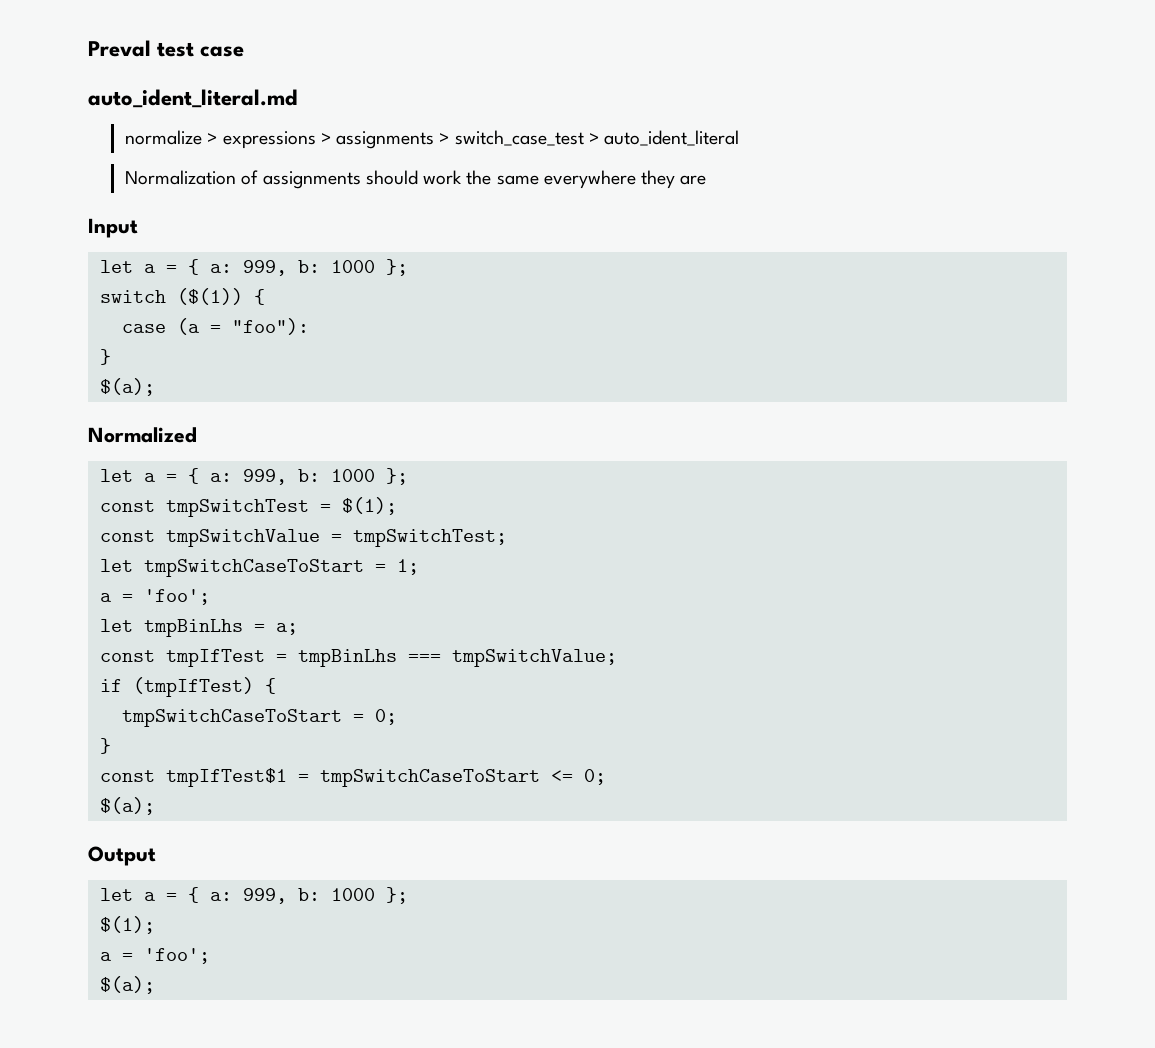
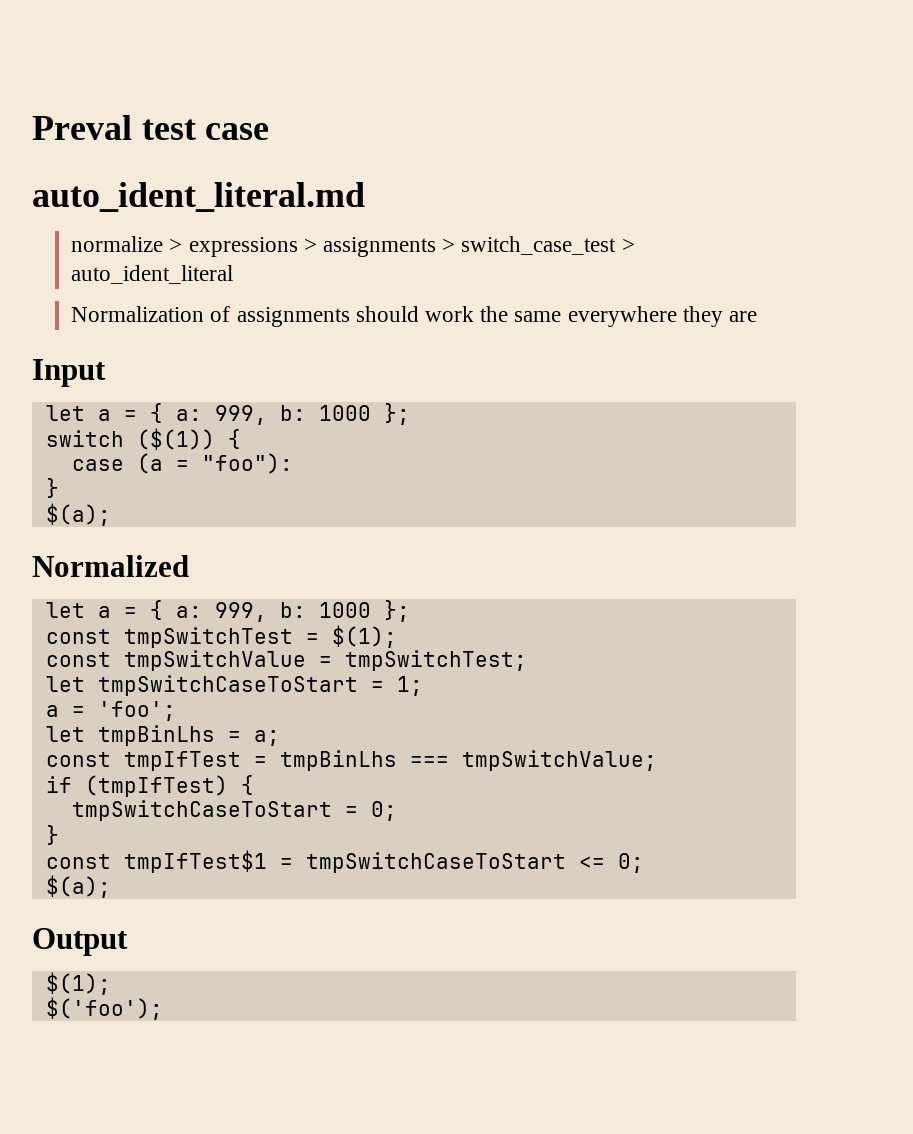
[99,887,408,904] [99,916,155,934] [99,948,210,964] [99,976,155,994] let a = { a: 999, b: 1000 }; // $(1); // a = 'foo'; // $(a); -> [45,972,111,995] [45,997,163,1020] $(1); // $('foo');

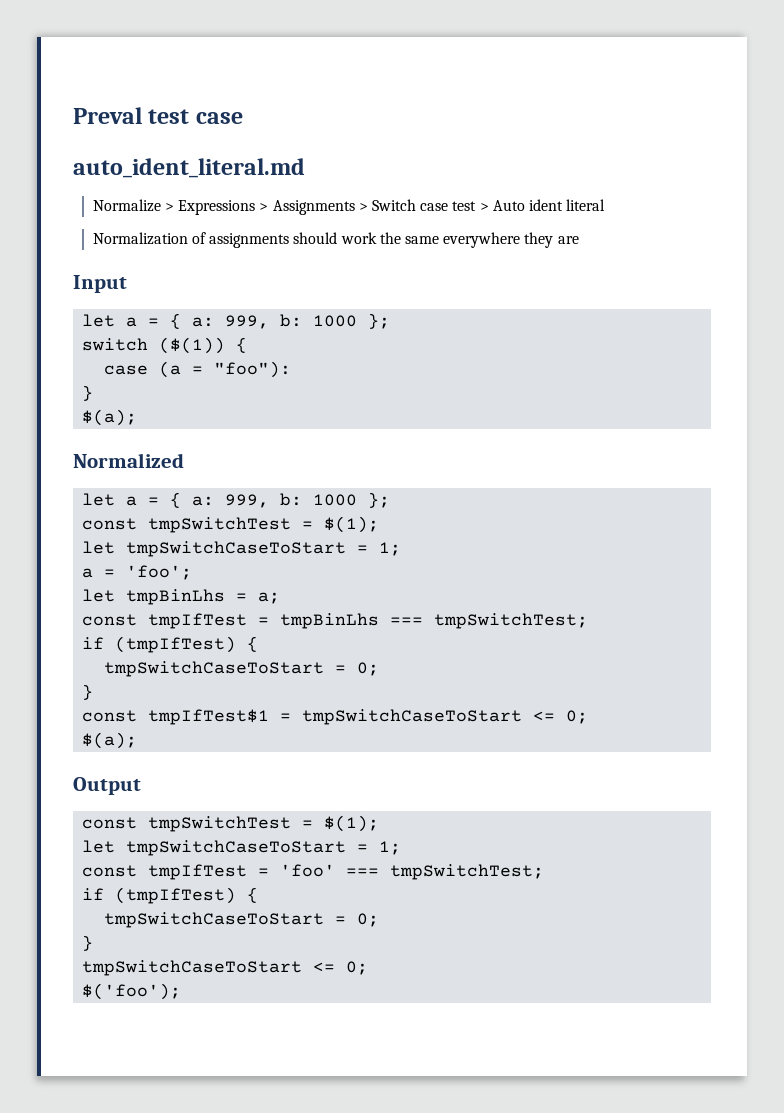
[71,236,635,257] [71,265,234,284] normalize > expressions > assignments > switch_case_test > auto_ident_literal -> [92,199,606,215] Normalize > Expressions > Assignments > Switch case test > Auto ident literal
[45,650,527,671] // const tmpSwitchValue = tmpSwitchTest; -> (380, 524) none
[461,750,657,771] tmpSwitchValue; -> [434,613,589,629] tmpSwitchTest;
[45,972,111,995] $(1); -> [82,815,380,832] [82,840,402,856] [82,864,545,880] [82,887,259,904] [104,912,380,928] [82,935,94,951] [82,960,369,976] const tmpSwitchTest = $(1); // let tmpSwitchCaseToStart = 1; // const tmpIfTest = 'foo' === tmpSwitchTest; // if (tmpIfTest) { // tmpSwitchCaseToStart = 0; // } // tmpSwitchCaseToStart <= 0;

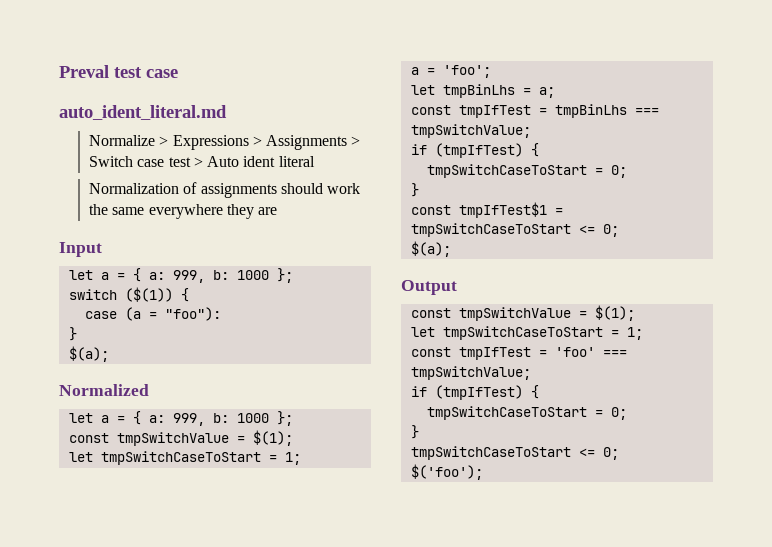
[148,517,292,533] tmpSwitchTest -> [116,432,229,446] tmpSwitchValue
[434,613,589,629] tmpSwitchTest; -> [410,124,531,138] tmpSwitchValue;
[148,816,292,832] tmpSwitchTest -> [458,307,571,321] tmpSwitchValue
[390,864,545,880] tmpSwitchTest; -> [410,366,531,380] tmpSwitchValue;

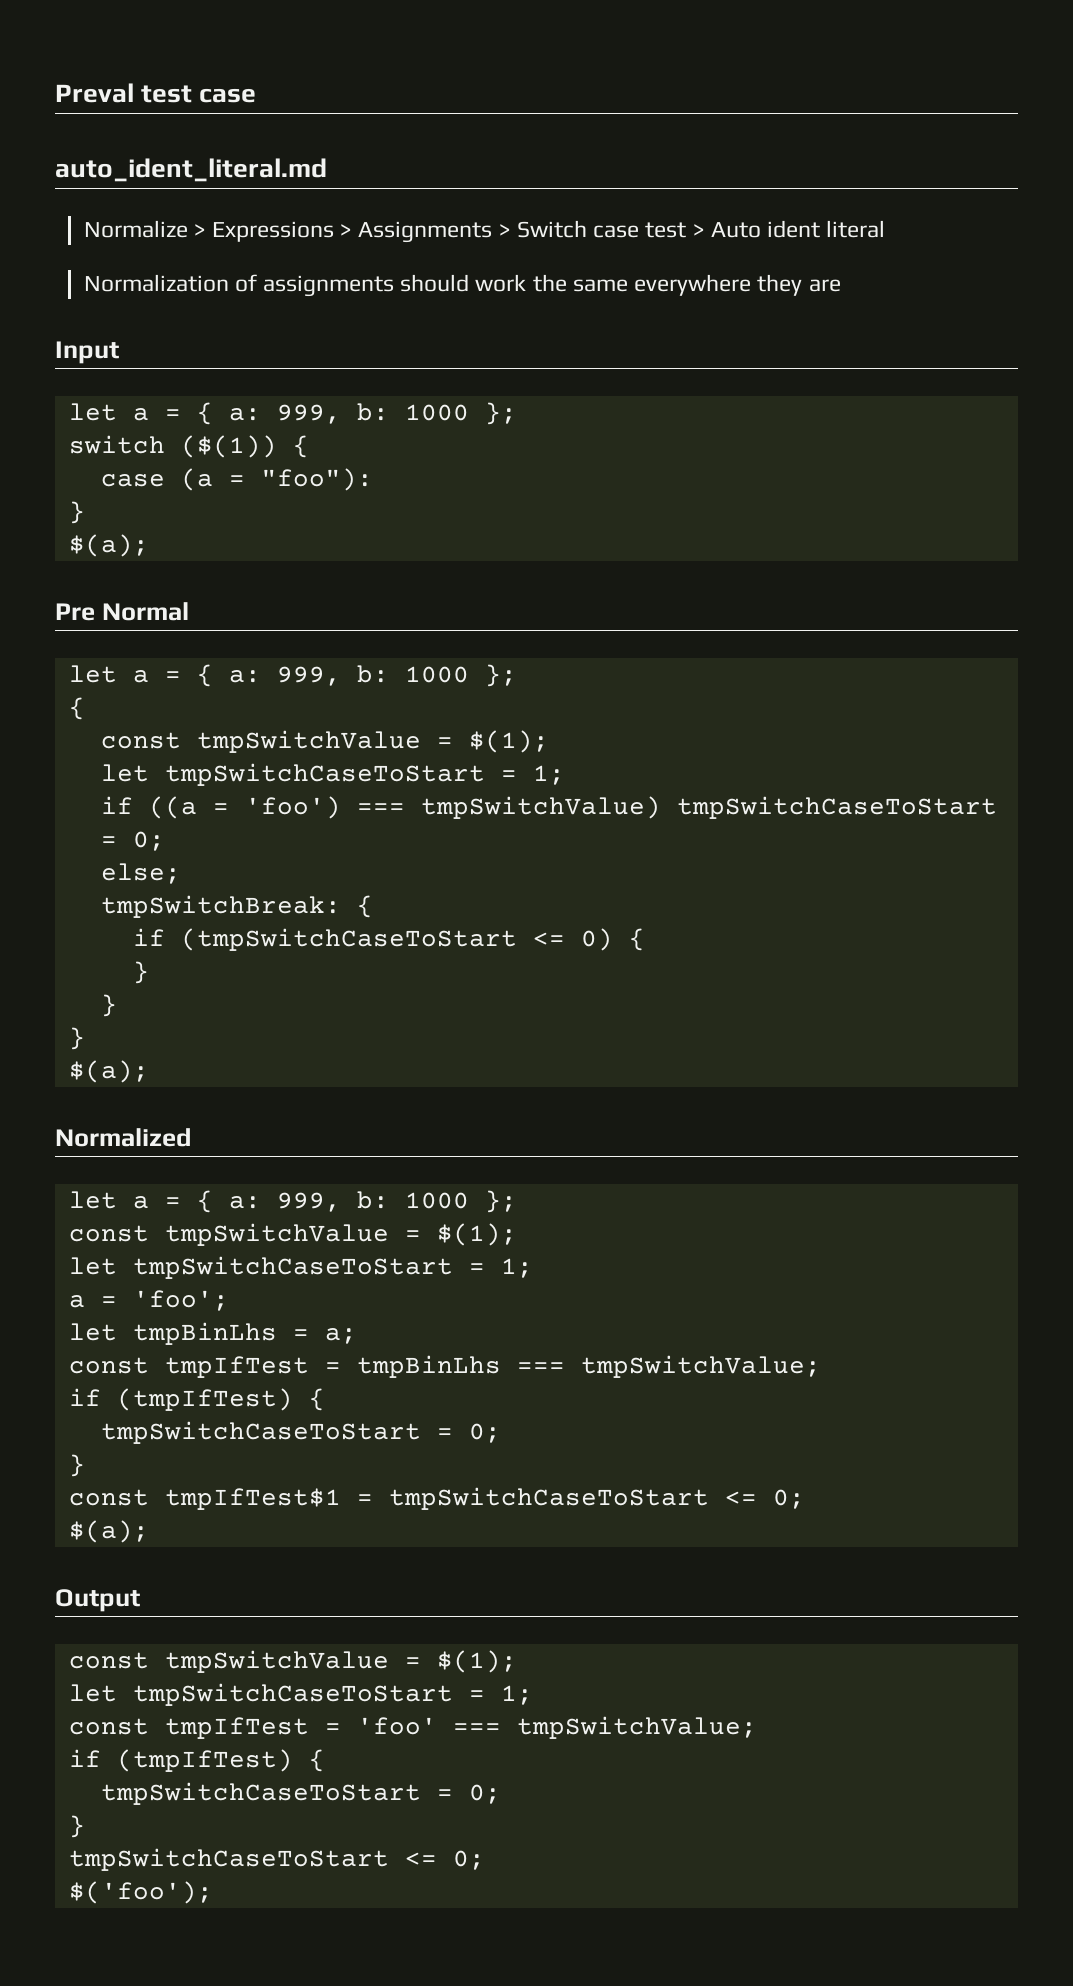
(109, 354) none -> [55,602,189,621] [68,664,517,687] [68,697,85,720] [100,730,549,753] [100,763,565,786] [100,796,997,819] [100,831,165,851] [100,863,181,884] [100,895,373,918] [132,928,645,951] [132,961,149,984] [100,994,117,1017] [68,1027,85,1050] [68,1060,149,1083] // Pre Normal // let a = { a: 999, b: 1000 }; // { // const tmpSwitchValue = $(1); // let tmpSwitchCaseToStart = 1; // if ((a = 'foo') === tmpSwitchValue) tmpSwitchCaseToStart = 0; // else; // tmpSwitchBreak: { // if (tmpSwitchCaseToStart <= 0) { // } // } // } // $(a);

